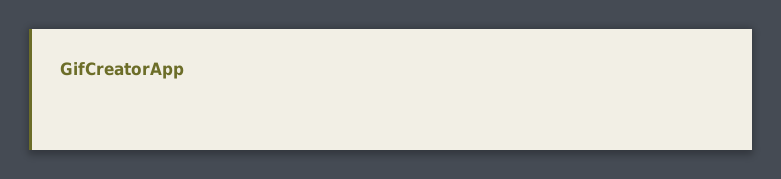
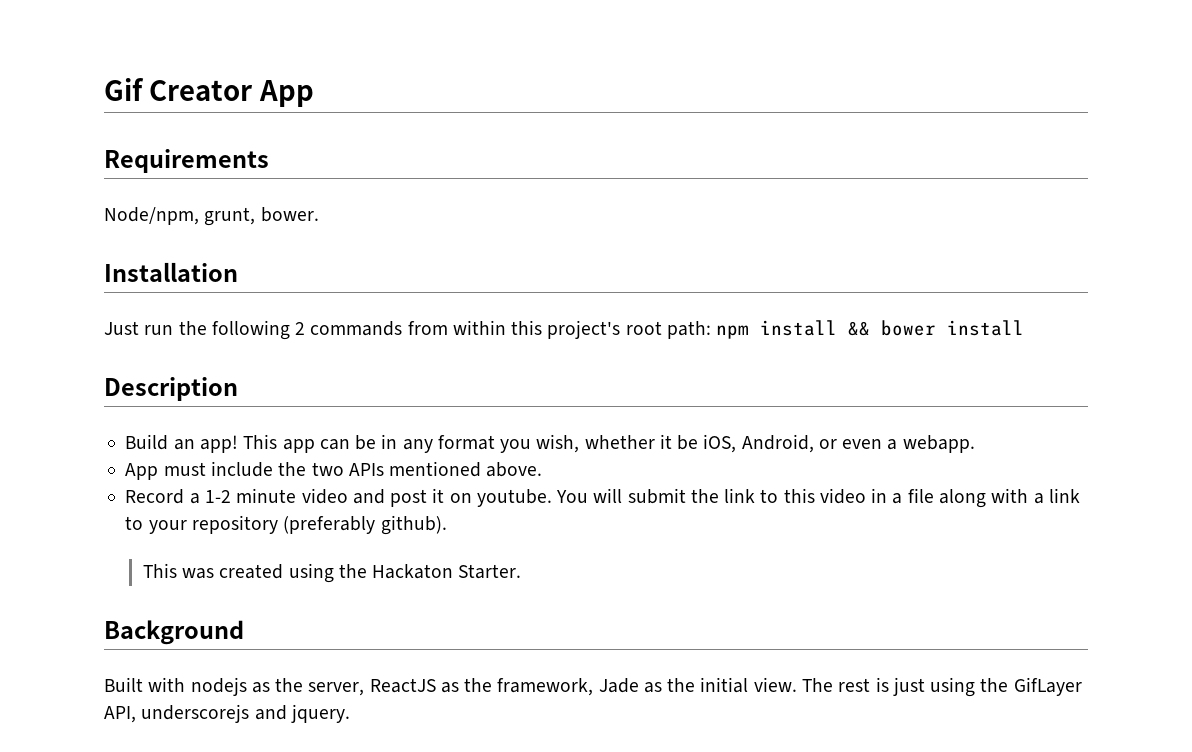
[60,62,184,79] GifCreatorApp -> [104,78,314,107] [104,149,269,173] [104,207,319,226] [104,262,238,282] [104,320,1025,340] [104,377,238,401] [125,434,975,453] [125,461,543,480] [125,488,1080,508] [125,515,447,535] [142,563,522,583] [104,620,244,645] [104,677,1082,697] [104,704,350,723] Gif Creator App // Requirements // Node/npm, grunt, bower. // Installation // Just run the following 2 commands from within this project's root path: npm install && bower install // Description // Build an app! This app can be in any format you wish, whether it be iOS, Android, or even a webapp. // App must include the two APIs mentioned above. // Record a 1-2 minute video and post it on youtube. You will submit the link to this video in a file along with a link to your repository (preferably github). // This was created using the Hackaton Starter. // Background // Built with nodejs as the server, ReactJS as the framework, Jade as the initial view. The rest is just using the GifLayer API, underscorejs and jquery.

